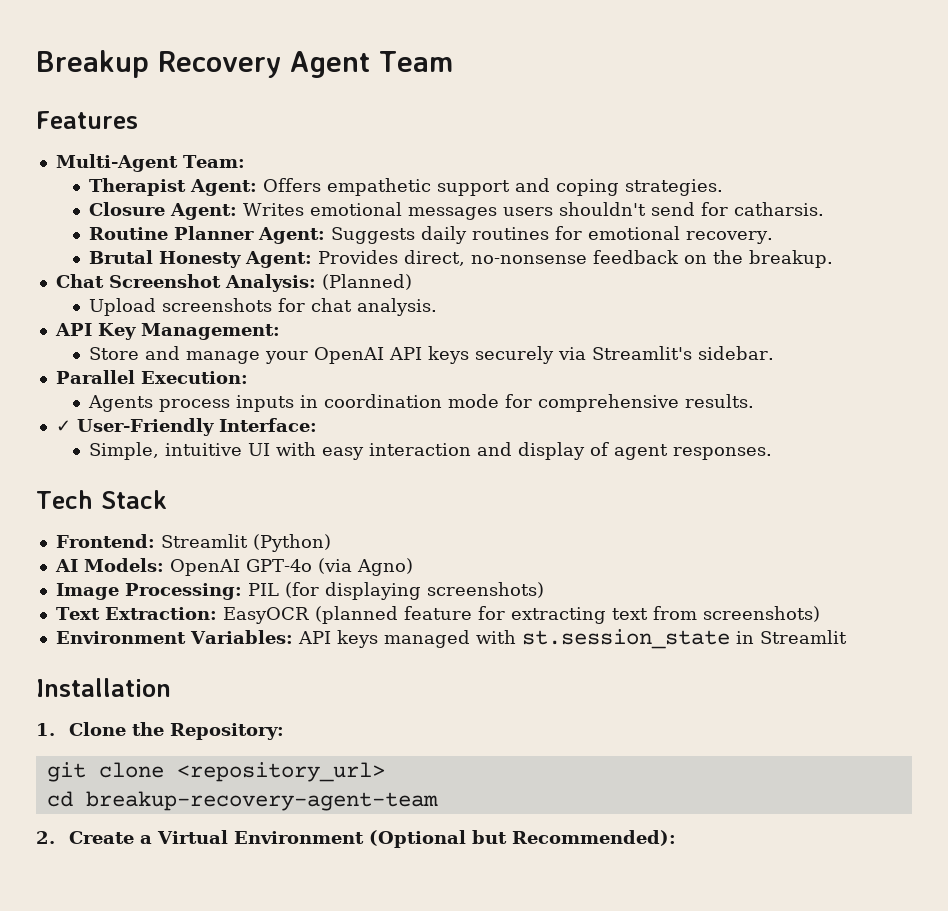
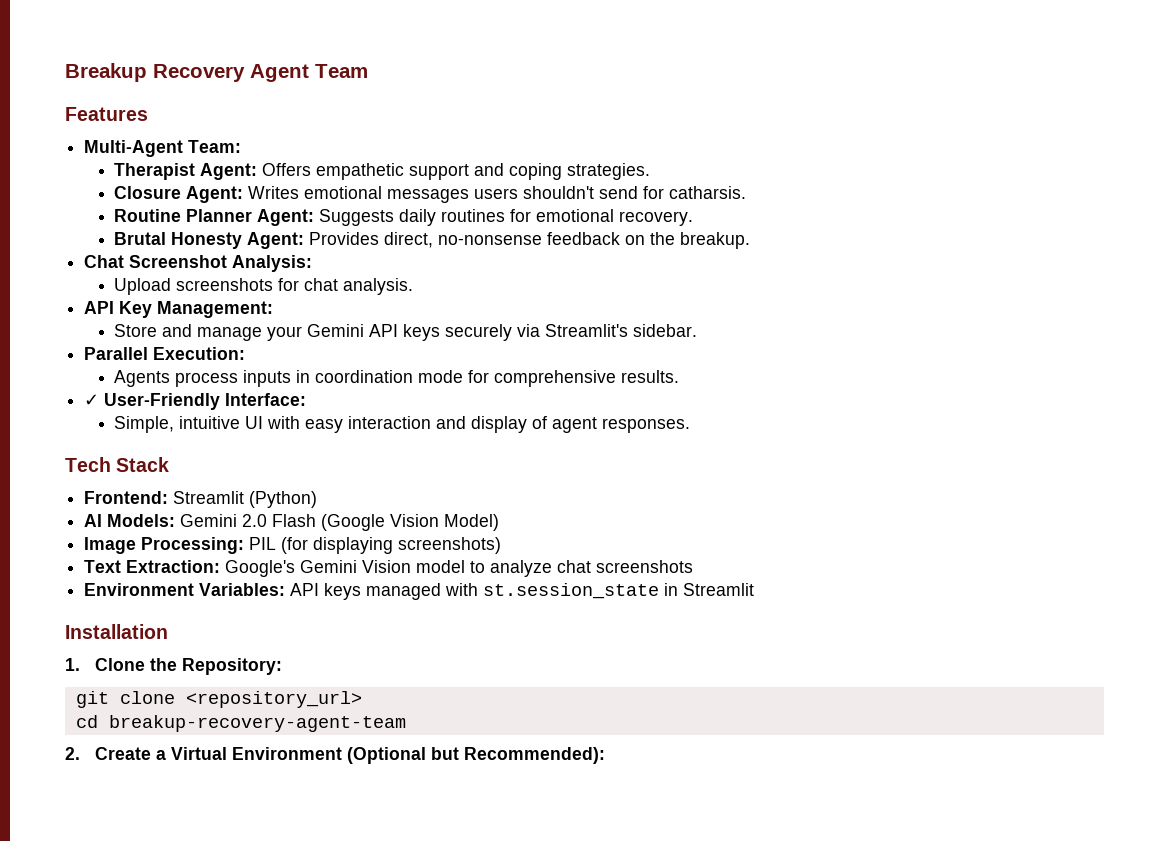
[321,274,412,290] (Planned) -> (313, 263) none
[313,347,384,364] OpenAI -> [307,324,365,337] Gemini
[169,558,413,576] OpenAI GPT-4o (via Agno) -> [180,514,500,531] Gemini 2.0 Flash (Google Vision Model)
[222,606,820,624] EasyOCR (planned feature for extracting text from screenshots) -> [225,560,694,577] Google's Gemini Vision model to analyze chat screenshots

